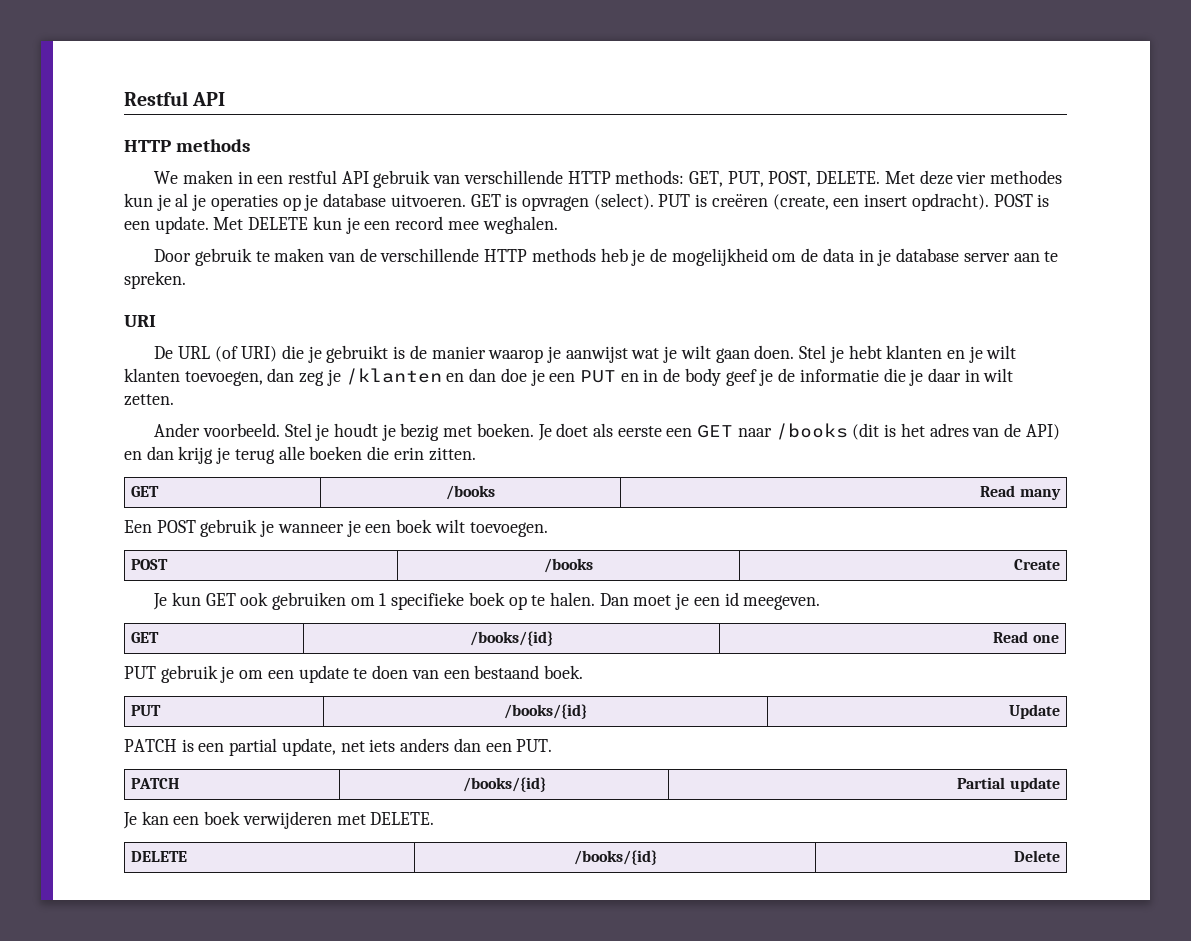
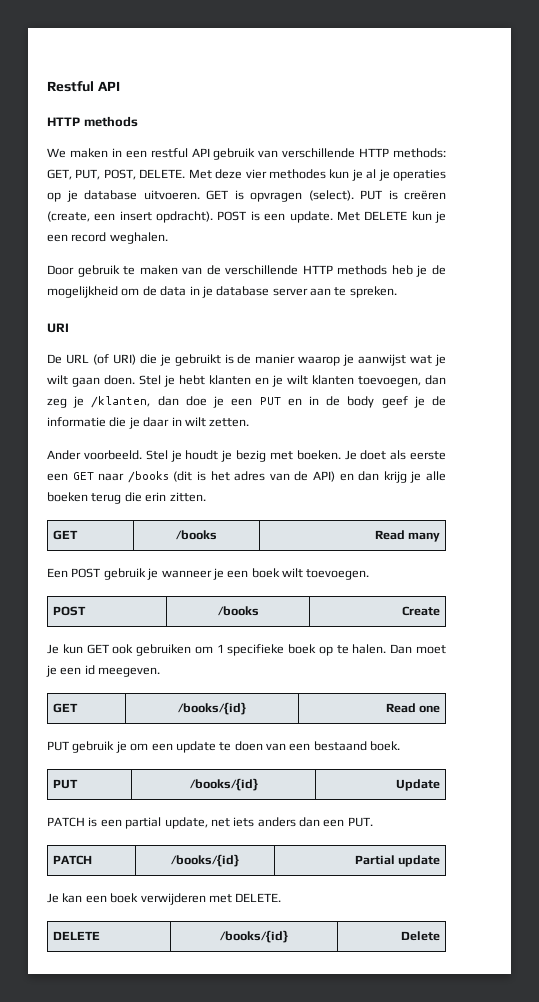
[447,221,479,230] mee -> (107, 237) none
[345,368,465,385] /klanten en -> [91,396,151,408] /klanten,
[234,449,275,464] terug -> (422, 477) none
(363, 453) none -> [91,493,122,504] terug

